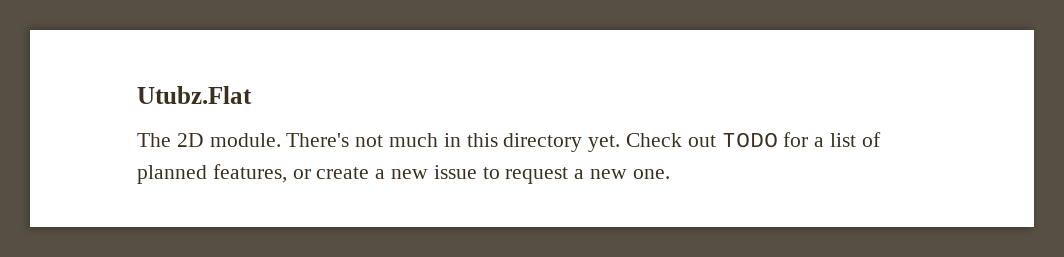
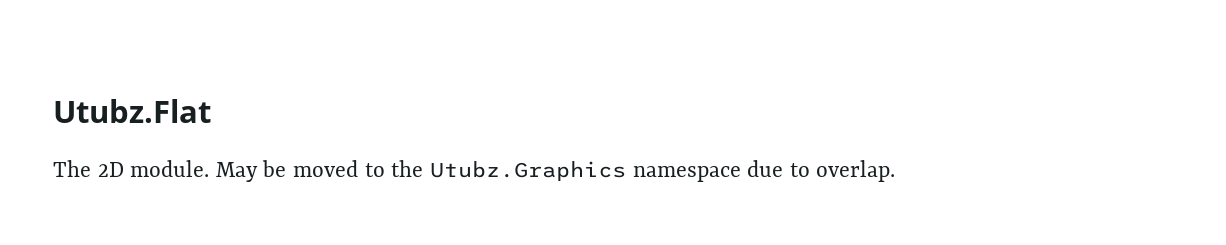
[286,132,881,152] [137,164,670,184] There's not much in this directory yet. Check out TODO for a list of planned features, or create a new issue to request a new one. -> [215,160,896,182] May be moved to the Utubz.Graphics namespace due to overlap.

